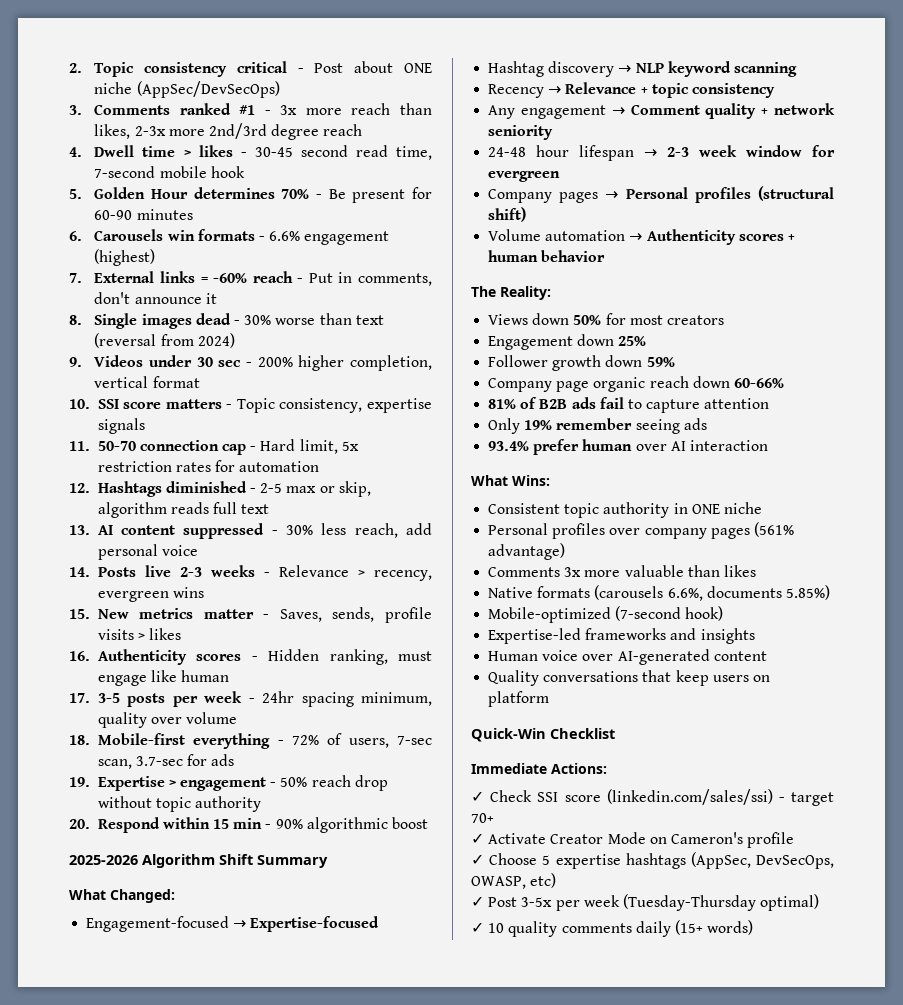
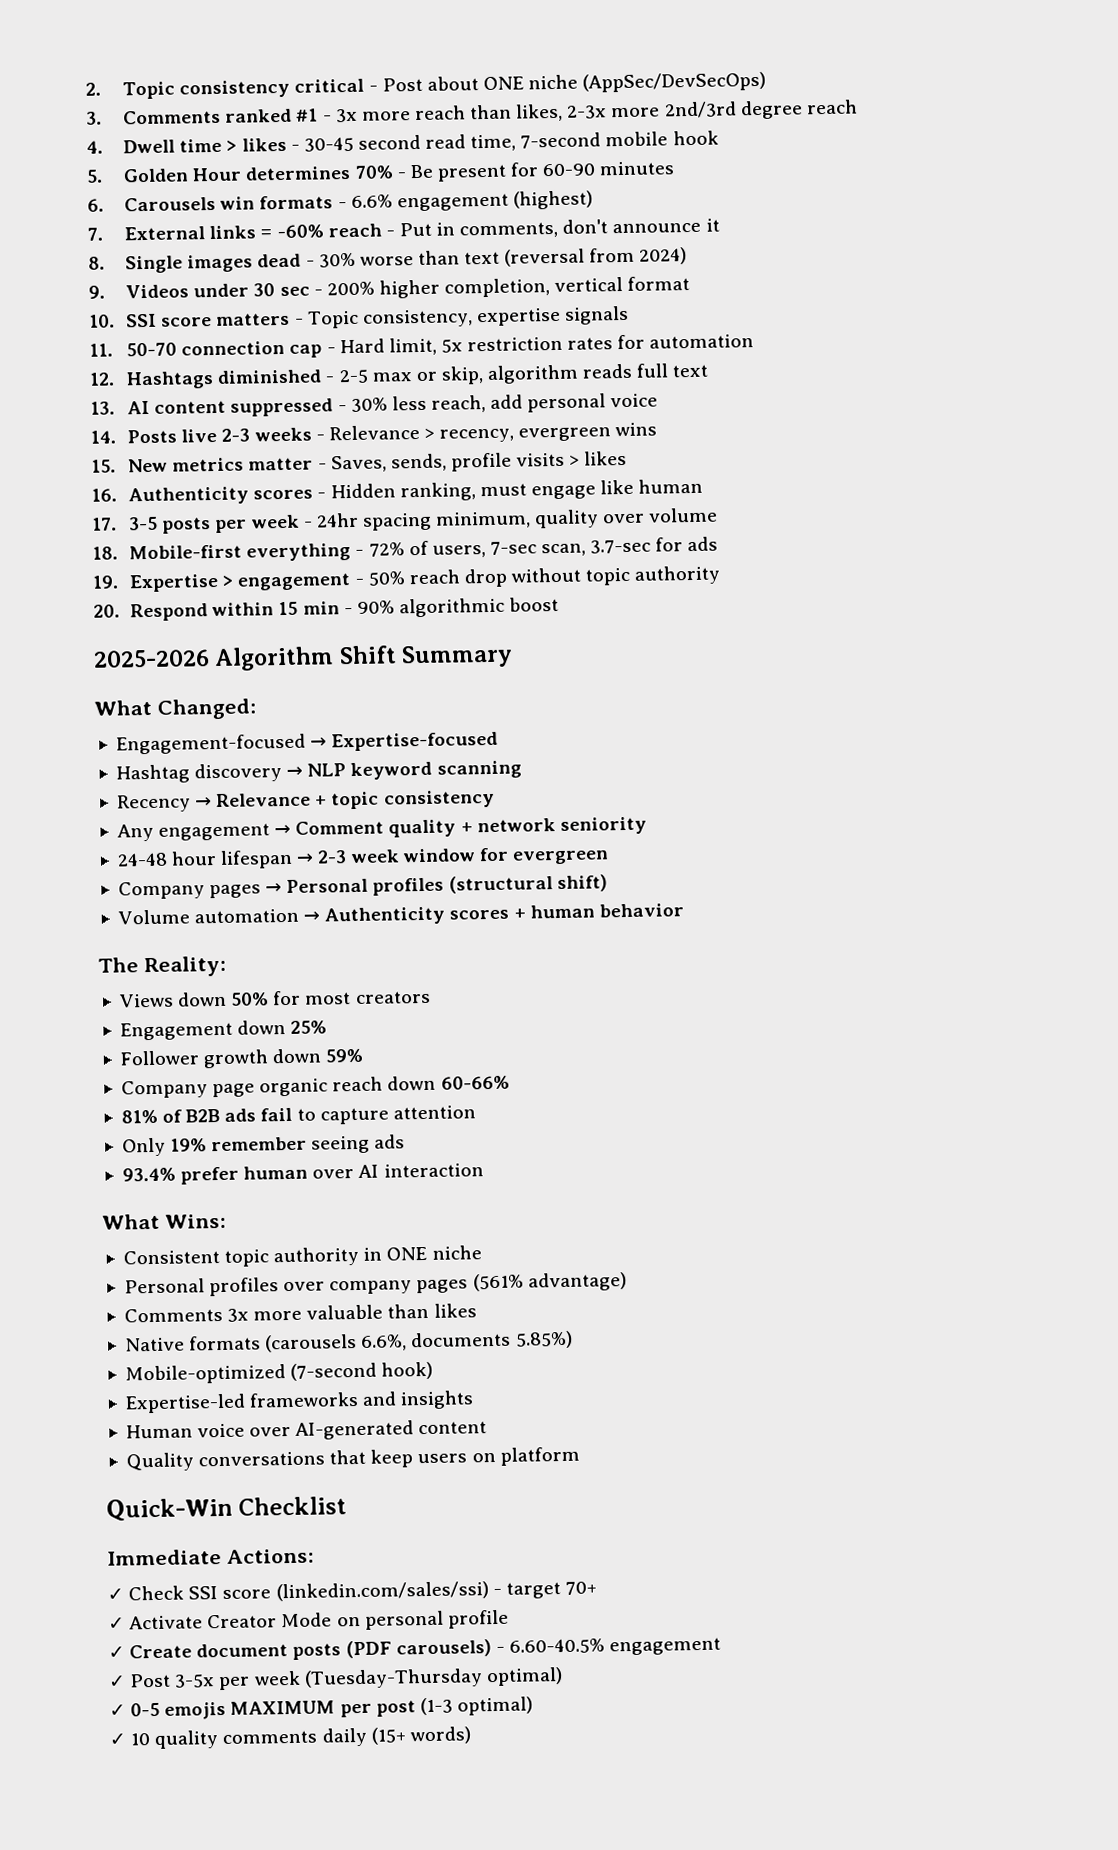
[670,832,743,844] Cameron's -> [364,1610,444,1630] personal
[489,852,834,869] [471,873,557,889] Choose 5 expertise hashtags (AppSec, DevSecOps, OWASP, etc) -> [129,1637,722,1660] Create document posts (PDF carousels) - 6.60-40.5% engagement
(820, 902) none -> [109,1696,533,1720] // ✓ 0-5 emojis MAXIMUM per post (1-3 optimal)

